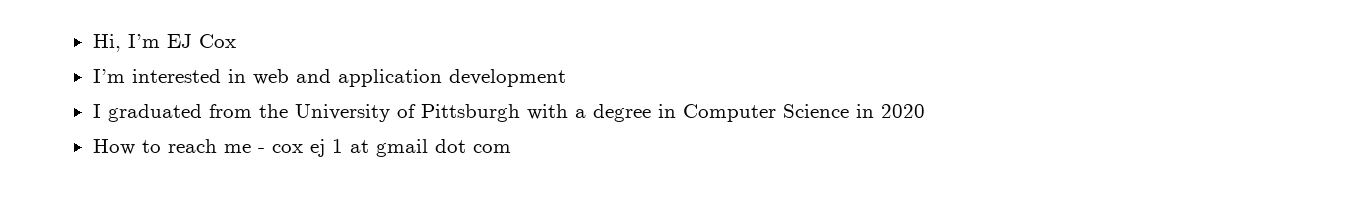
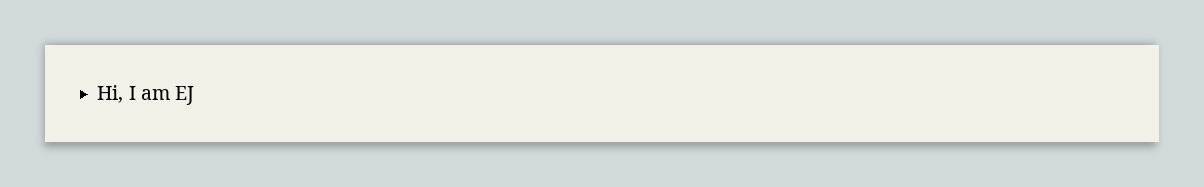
[127,34,236,48] [92,69,566,87] [92,104,925,122] [92,139,511,157] I’m EJ Cox // I’m interested in web and application development // I graduated from the University of Pittsburgh with a degree in Computer Science in 2020 // How to reach me - cox ej 1 at gmail dot com -> [128,86,195,105] I am EJ

